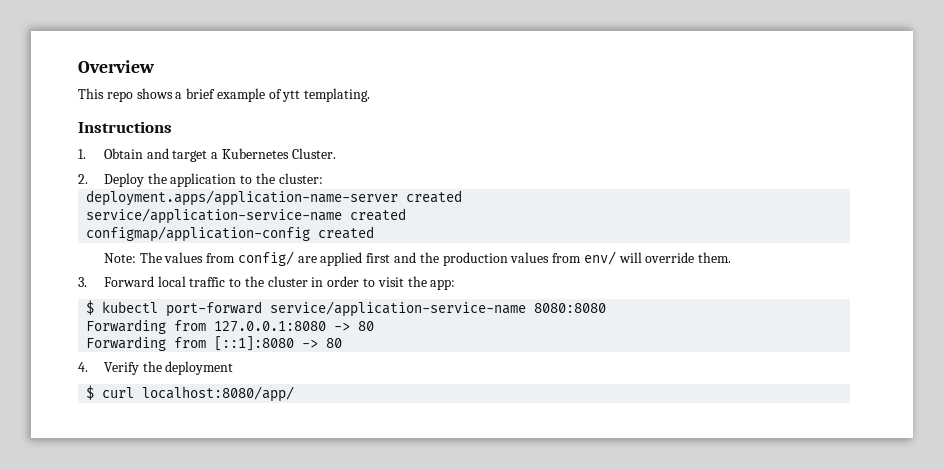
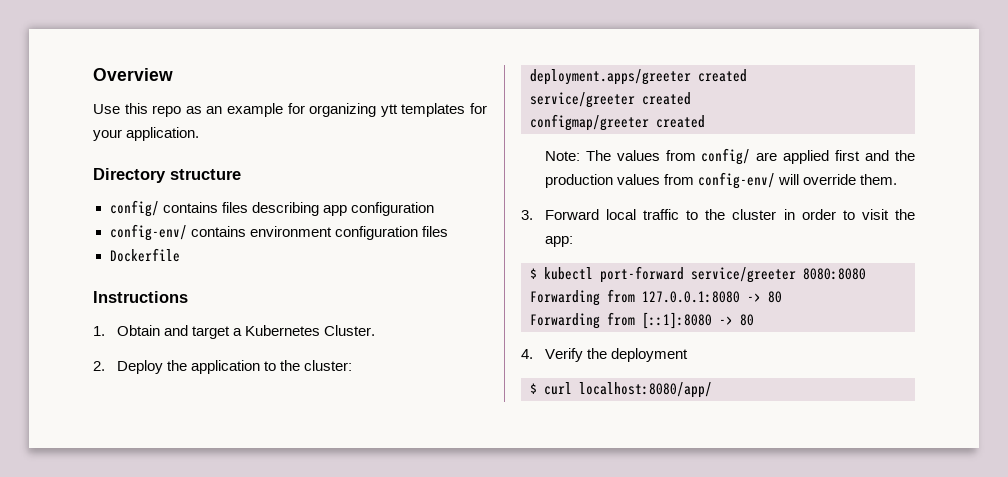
[78,88,371,102] This repo shows a brief example of ytt templating. -> [93,103,487,117] [93,127,200,141] [93,168,241,183] [109,200,434,217] [109,224,448,241] [109,248,180,262] Use this repo as an example for organizing ytt templates for your application. // Directory structure // config/ contains files describing app configuration // config-env/ contains environment configuration files // Dockerfile
[86,190,463,206] [86,208,407,224] [86,226,311,242] deployment.apps/application-name-server created // service/application-service-name created // configmap/application-config -> [530,69,747,85] [530,92,691,108] [530,114,649,131] deployment.apps/greeter created // service/greeter created // configmap/greeter
[583,251,616,265] env/ -> [697,172,775,189] config-env/
[270,301,527,317] service/application-service-name -> [691,267,796,283] service/greeter

